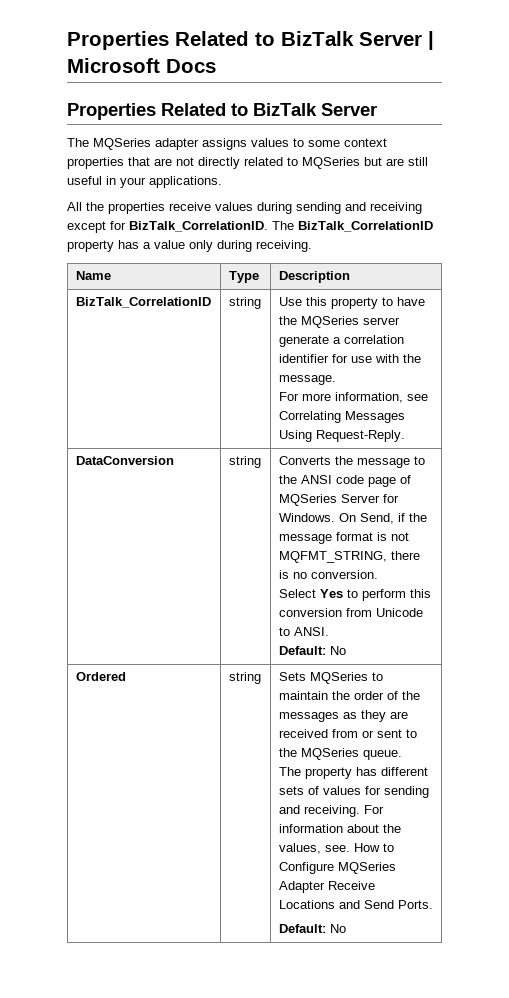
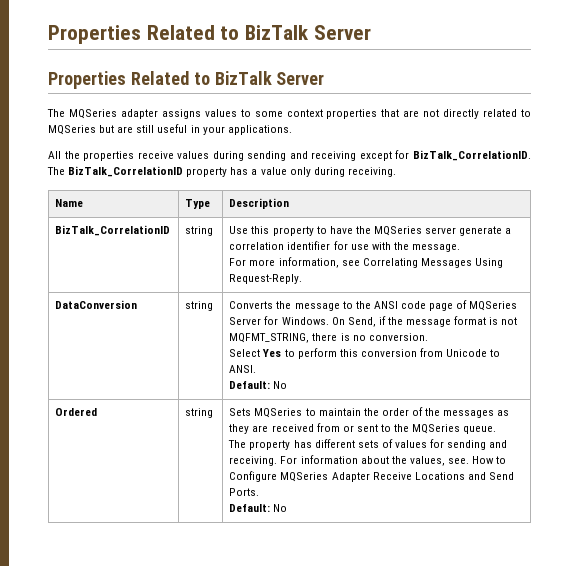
[67,31,434,50] [67,58,216,73] Properties Related to BizTalk Server | Microsoft Docs -> [48,25,371,44] Properties Related to BizTalk Server

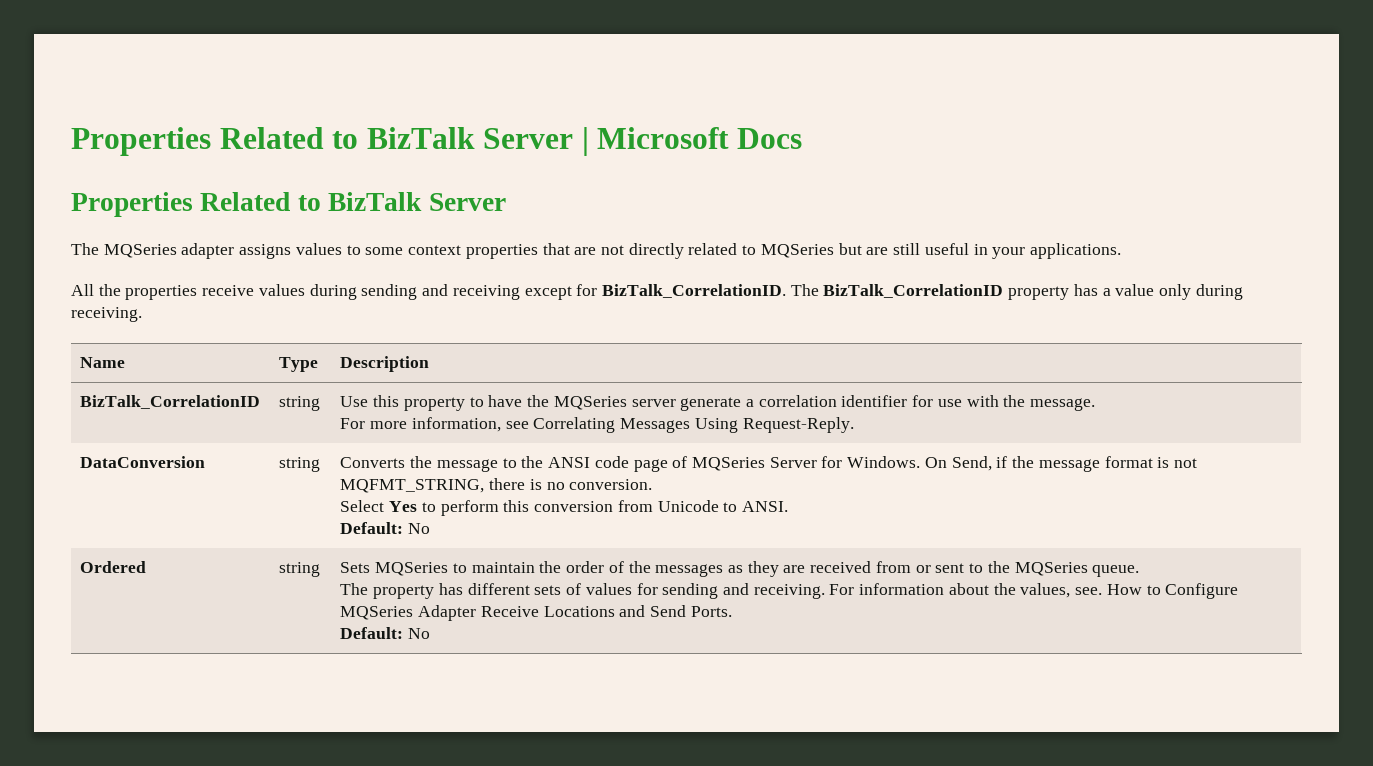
[48,25,371,44] Properties Related to BizTalk Server -> [71,127,802,156] Properties Related to BizTalk Server | Microsoft Docs

